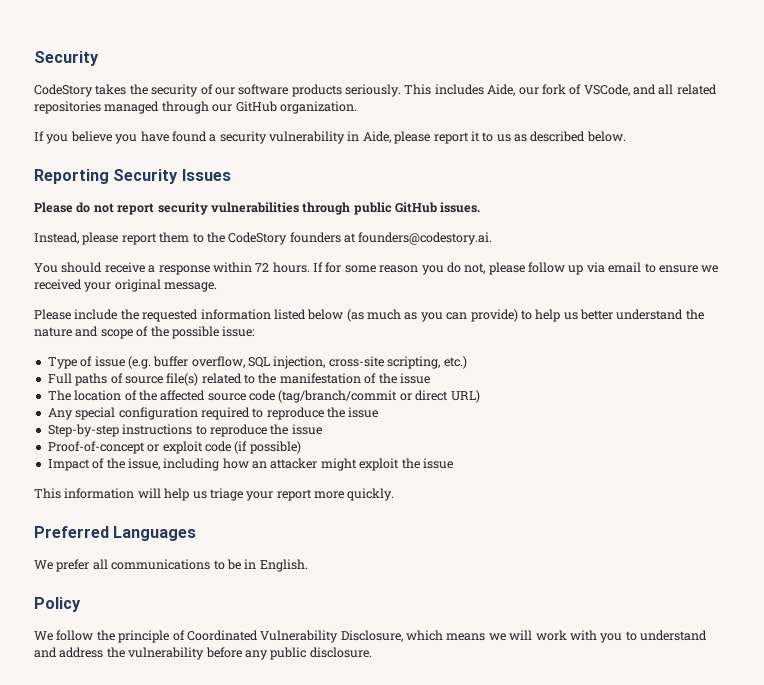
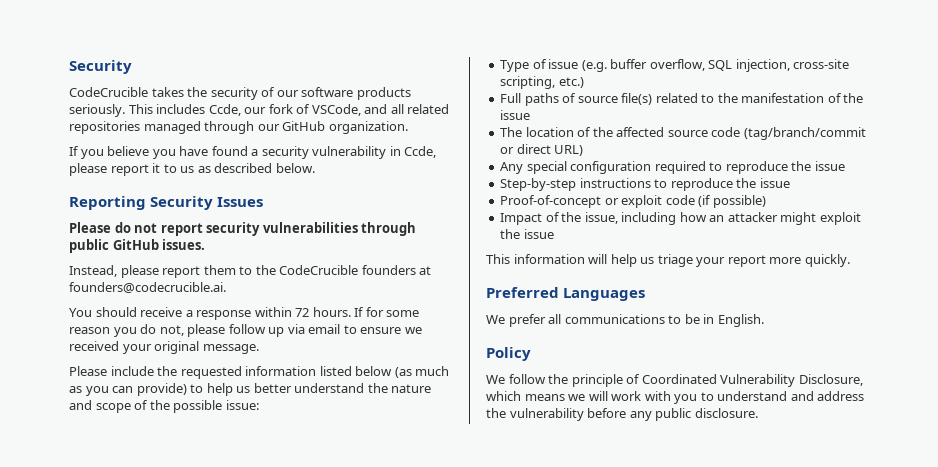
[34,84,93,97] CodeStory -> [69,87,148,97] CodeCrucible
[487,84,516,96] Aide, -> [208,104,241,116] Ccde,
[362,131,391,143] Aide, -> [404,146,437,158] Ccde,
[228,232,288,245] CodeStory -> [279,265,359,275] CodeCrucible
[358,232,493,245] founders@codestory.ai. -> [69,282,226,293] founders@codecrucible.ai.

